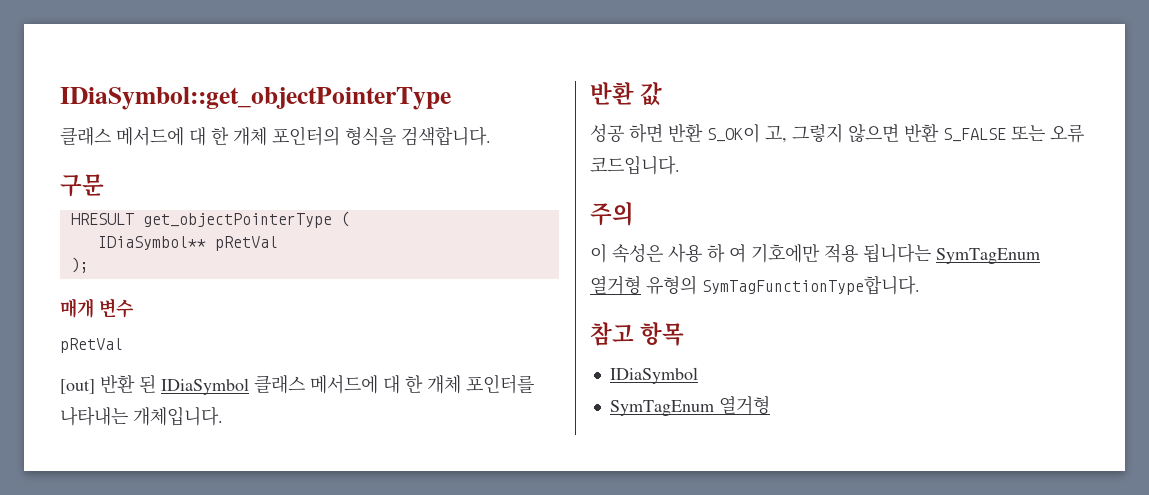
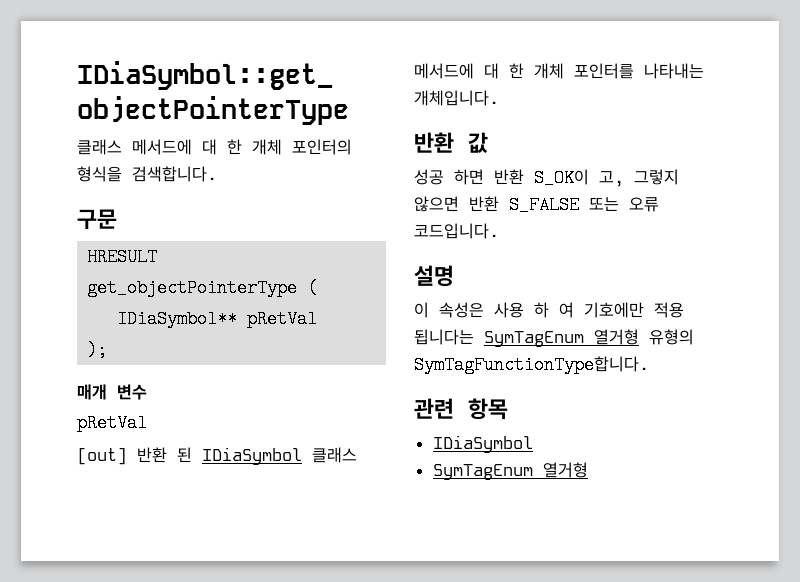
[590,202,634,226] 주의 -> [414,265,454,287] 설명
[590,322,634,346] 참고 -> [414,398,454,419] 관련

